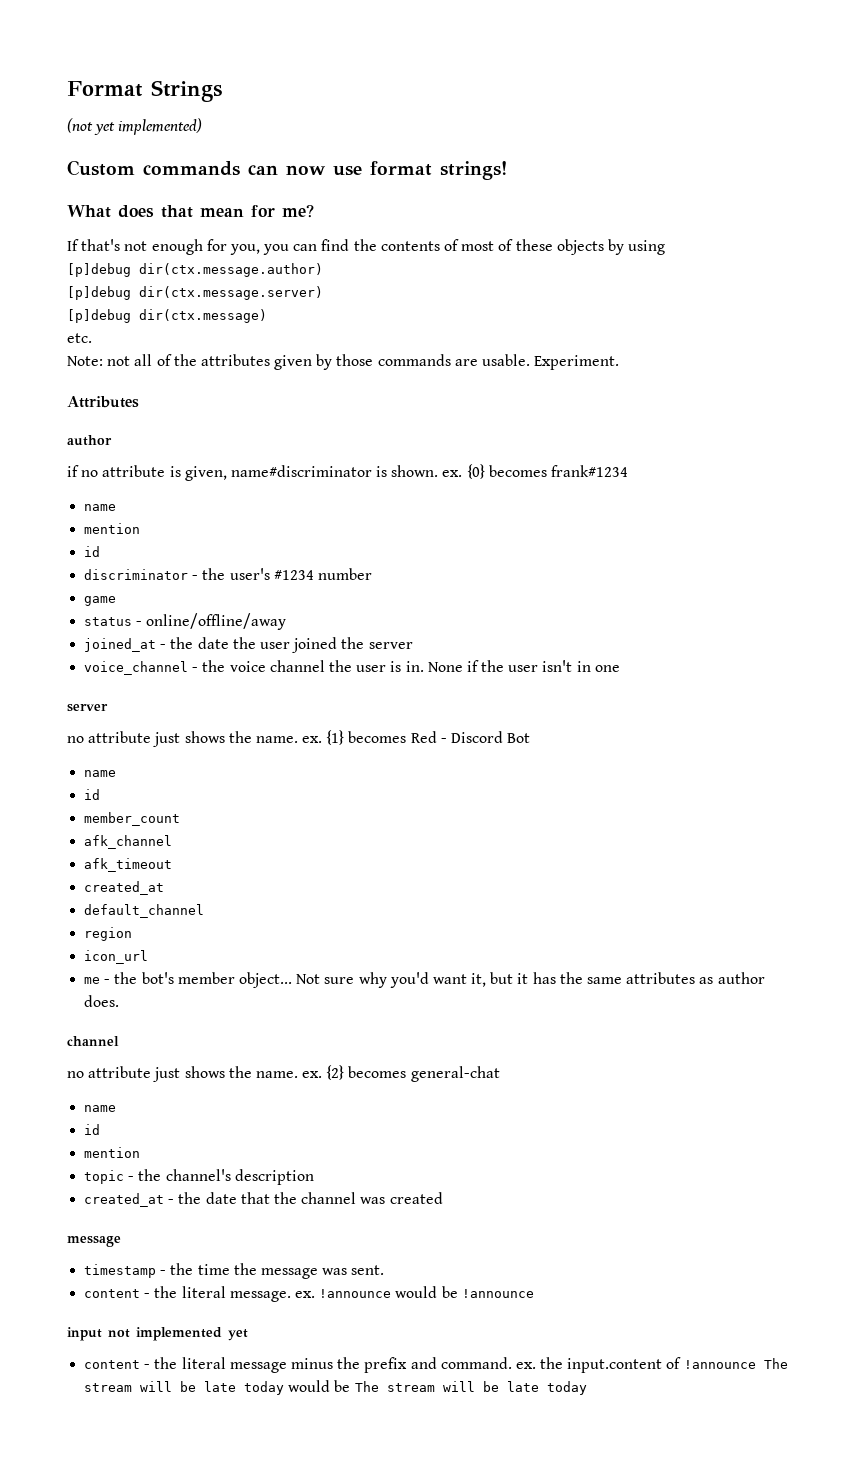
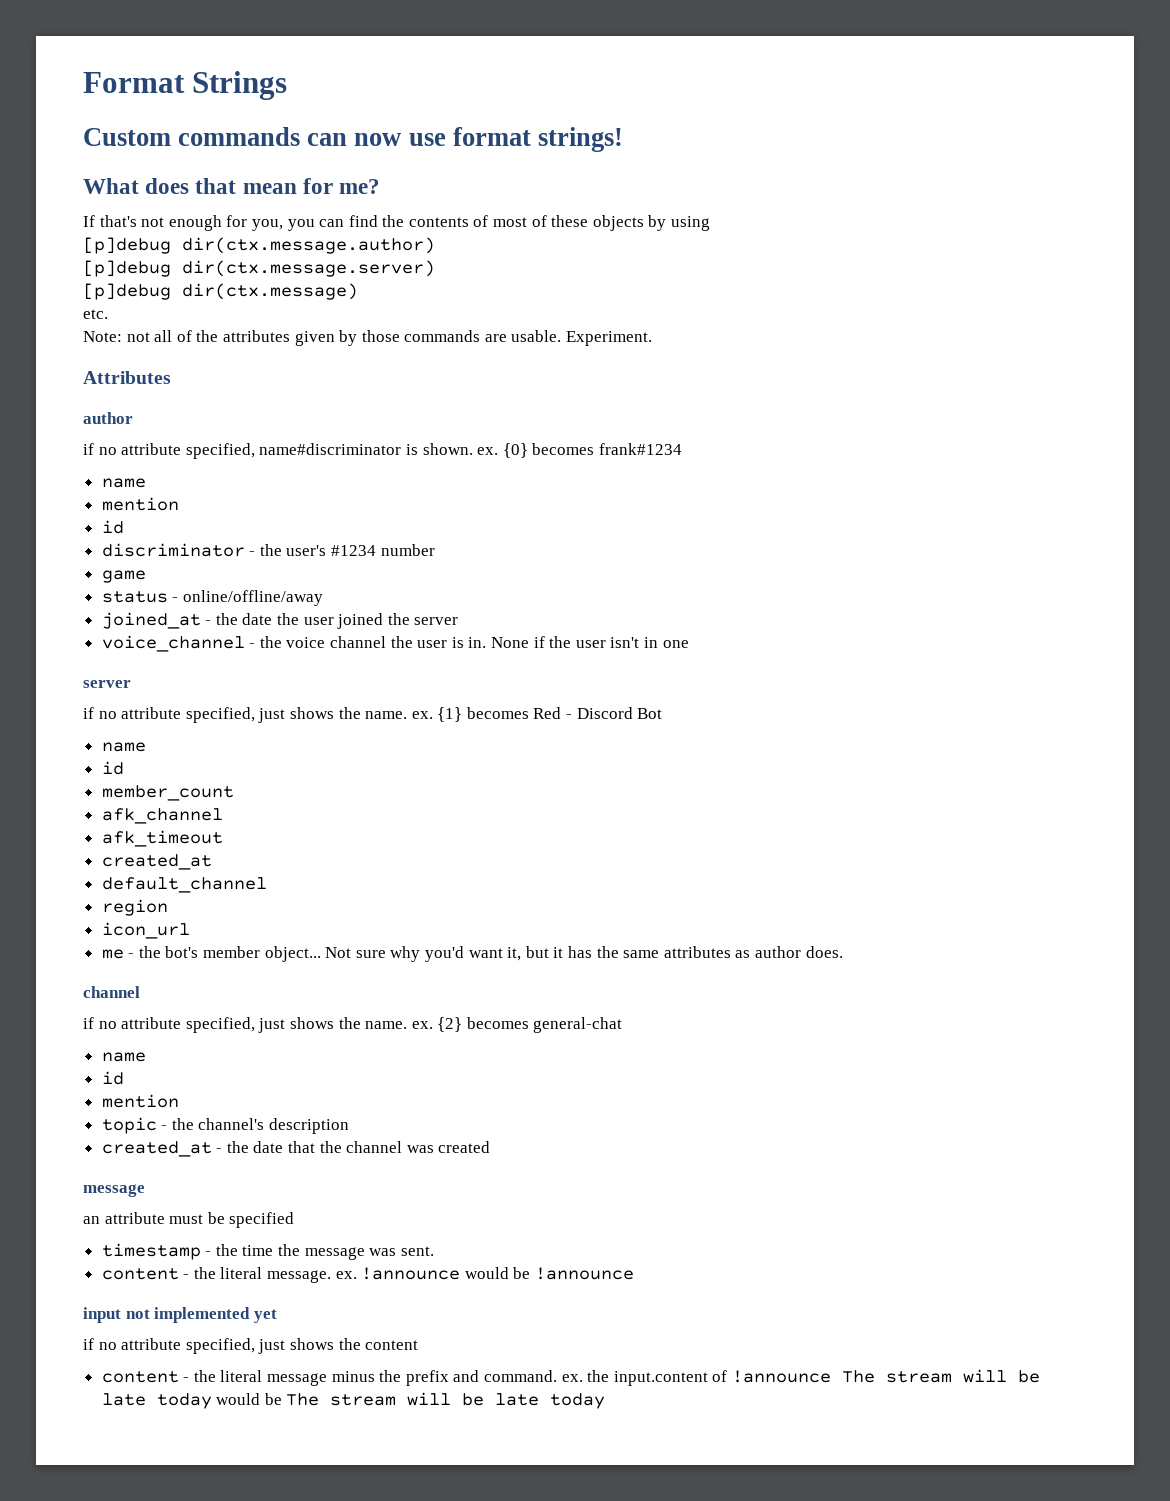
[67,118,203,135] // (not yet implemented) -> (288, 85) none
[169,466,227,481] is given, -> [185,443,255,459] specified,
[67,731,152,743] no attribute -> [83,707,255,723] if no attribute specified,
[67,1066,152,1078] no attribute -> [83,1017,255,1033] if no attribute specified,
(121, 1241) none -> [83,1212,295,1228] // an attribute must be specified
(248, 1335) none -> [83,1338,419,1354] // if no attribute specified, just shows the content

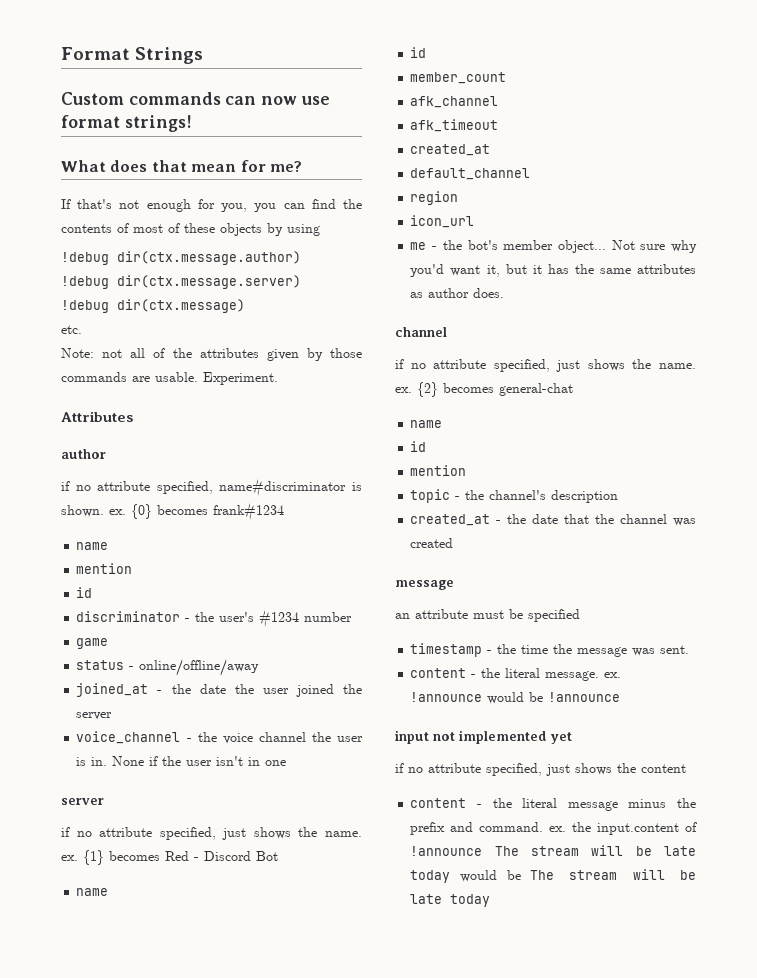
[83,237,171,254] [p]debug -> [61,252,109,265] !debug
[83,260,171,277] [p]debug -> [61,276,109,289] !debug
[83,283,171,300] [p]debug -> [61,300,109,313] !debug

